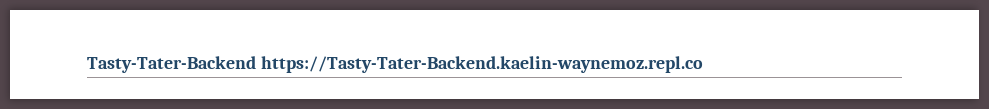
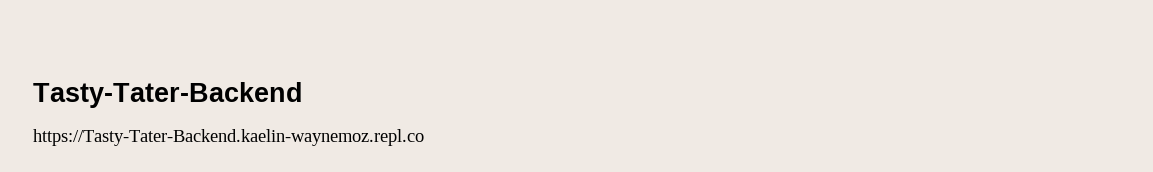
(256, 64) none -> (303, 95) //

